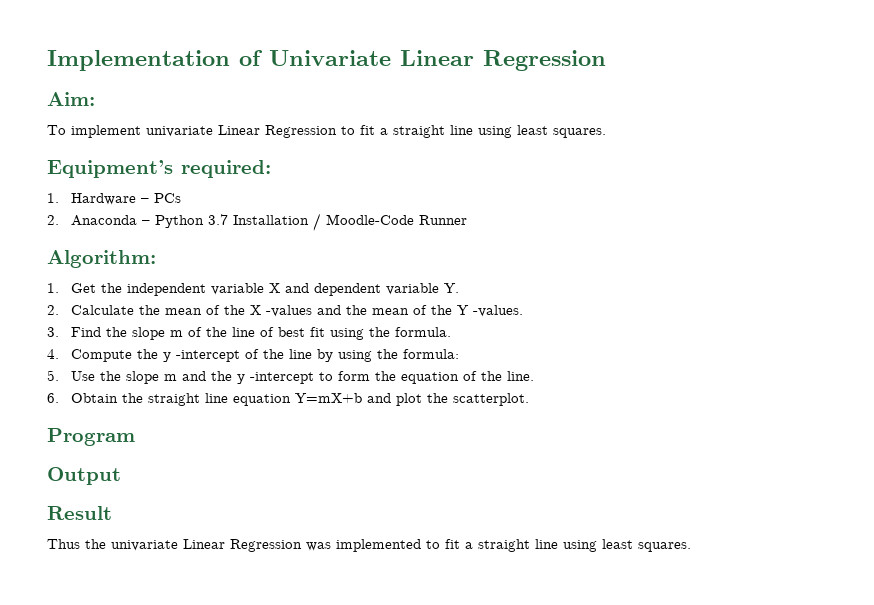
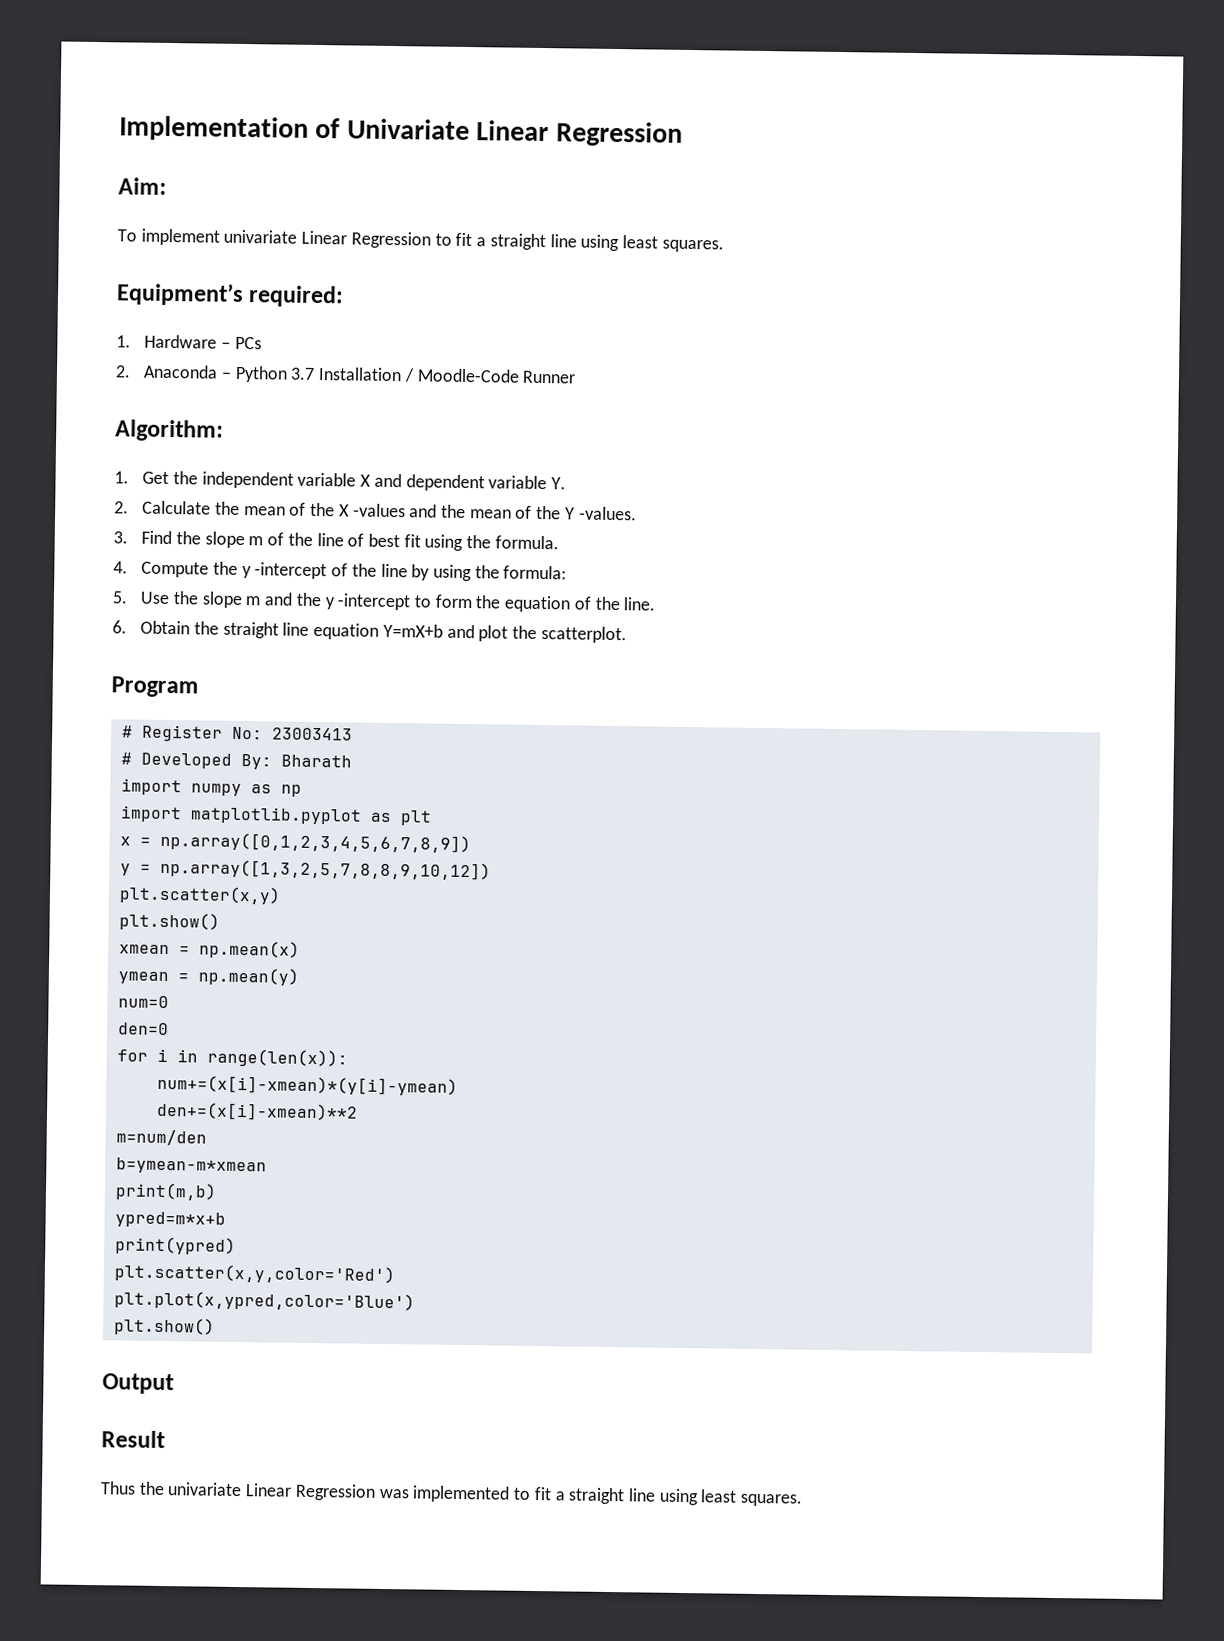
(135, 437) none -> [121,724,353,742] [120,752,352,770] [120,778,302,797] [119,805,432,826] [119,831,471,854] [119,858,491,881] [118,885,281,905] [118,912,220,931] [118,940,300,959] [117,967,299,986] [117,995,169,1009] [117,1022,169,1036] [116,1048,348,1068] [156,1074,458,1096] [155,1101,358,1122] [115,1129,207,1146] [115,1157,267,1175] [114,1182,217,1201] [114,1211,226,1228] [114,1236,236,1255] [113,1263,395,1285] [113,1290,415,1312] [113,1317,215,1336] // # Register No: 23003413 // # Developed By: Bharath // import numpy as np // import matplotlib.pyplot as plt // x = np.array([0,1,2,3,4,5,6,7,8,9]) // y = np.array([1,3,2,5,7,8,8,9,10,12]) // plt.scatter(x,y) // plt.show() // xmean = np.mean(x) // ymean = np.mean(y) // num=0 // den=0 // for i in range(len(x)): // num+=(x[i]-xmean)*(y[i]-ymean) // den+=(x[i]-xmean)**2 // m=num/den // b=ymean-m*xmean // print(m,b) // ypred=m*x+b // print(ypred) // plt.scatter(x,y,color='Red') // plt.plot(x,ypred,color='Blue') // plt.show()

